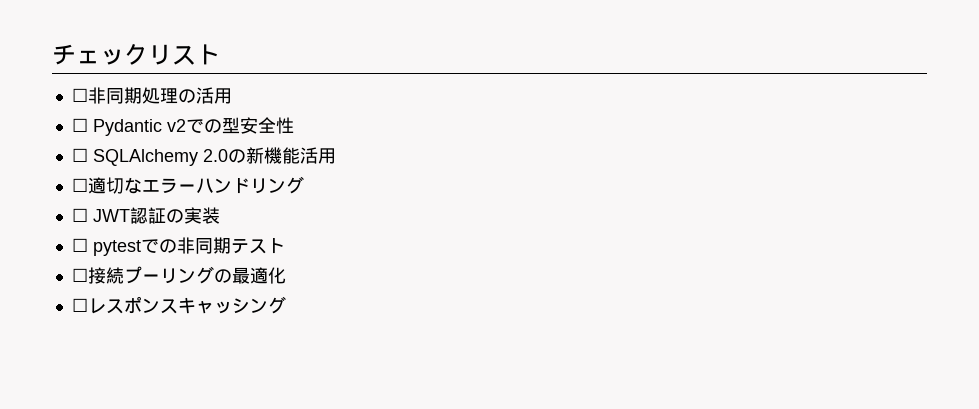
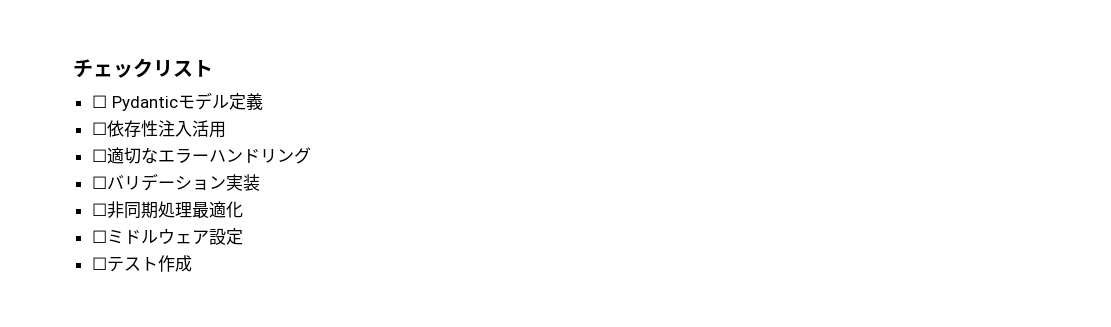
[87,87,232,104] [71,117,294,136] [71,147,300,166] 非同期処理の活用 // ☐ Pydantic v2での型安全性 // ☐ SQLAlchemy 2.0の新機能 -> [111,92,263,111] [91,120,192,137] Pydanticモデル定義 // ☐依存性注入
[92,207,184,224] JWT認証の -> [106,173,226,191] バリデーション
[92,237,285,256] [71,266,286,284] [71,296,286,314] pytestでの非同期テスト // ☐接続プーリングの最適化 // ☐レスポンスキャッシング -> [106,201,243,219] [91,228,243,245] [91,255,192,272] 非同期処理最適化 // ☐ミドルウェア設定 // ☐テスト作成

